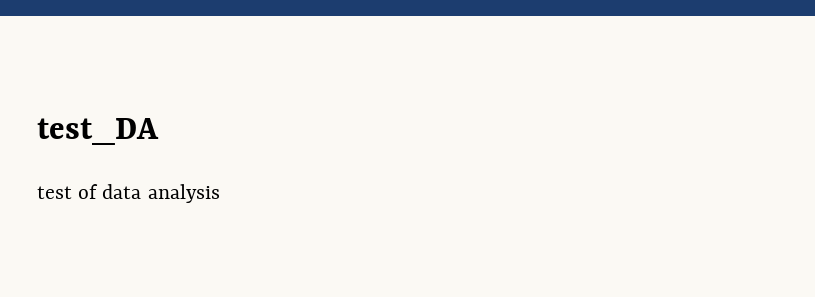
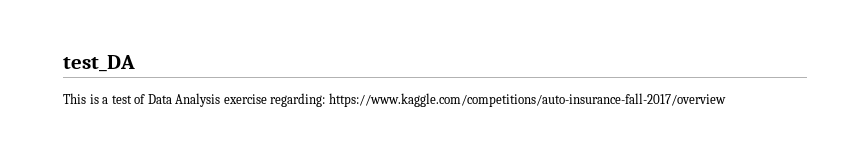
[37,184,220,203] test of data analysis -> [63,93,726,107] This is a test of Data Analysis exercise regarding: https://www.kaggle.com/competitions/auto-insurance-fall-2017/overview

